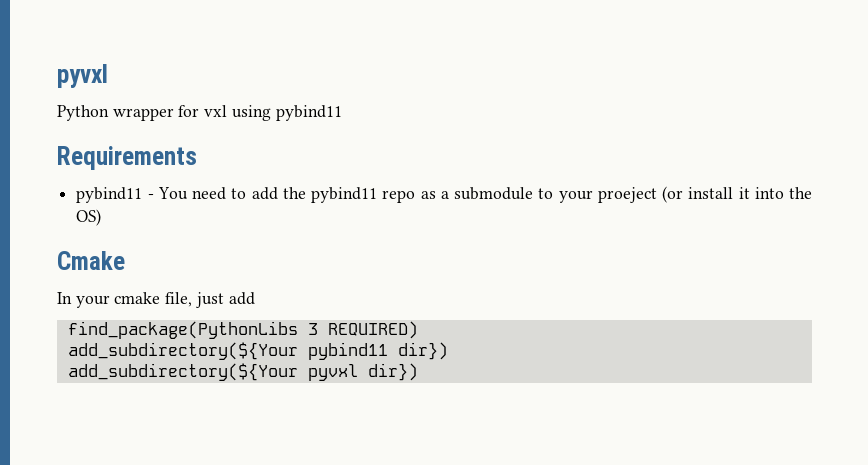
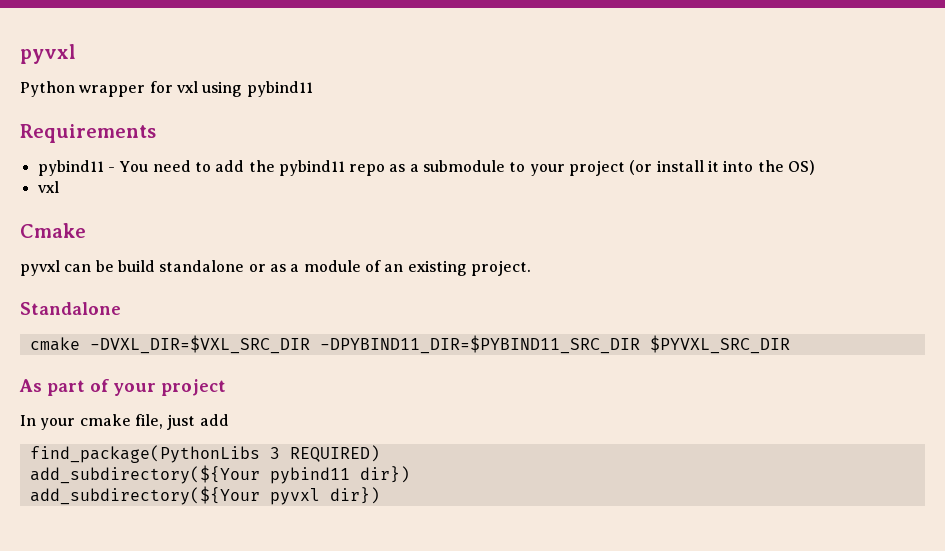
[597,187,657,203] proeject -> [569,160,626,176] project
(102, 217) none -> [37,181,59,193] // vxl
(125, 260) none -> [20,260,531,276] [20,302,121,315] [29,335,790,354] [19,379,226,396] // pyvxl can be build standalone or as a module of an existing project. // Standalone // cmake -DVXL_DIR=$VXL_SRC_DIR -DPYBIND11_DIR=$PYBIND11_SRC_DIR $PYVXL_SRC_DIR // As part of your project

